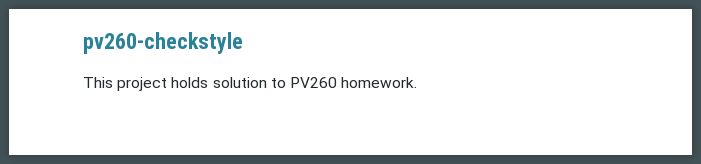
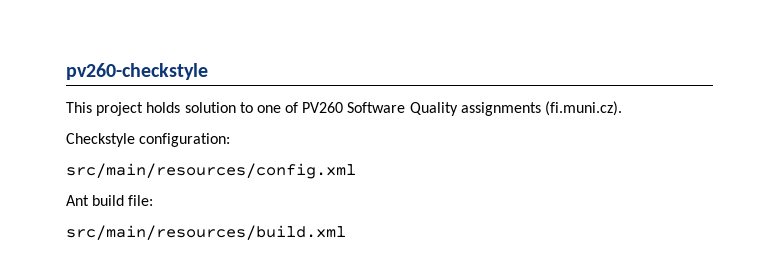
[289,77,418,88] PV260 homework. -> [256,101,623,116] [66,133,231,147] [66,163,356,179] [66,195,154,206] [66,225,346,240] one of PV260 Software Quality assignments (fi.muni.cz). // Checkstyle configuration: // src/main/resources/config.xml // Ant build file: // src/main/resources/build.xml

